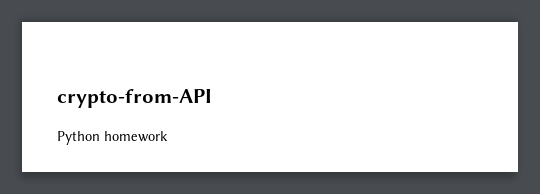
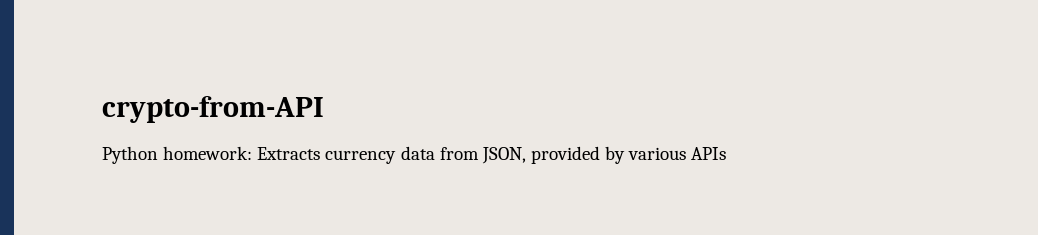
[104,131,168,142] homework -> [163,146,727,164] homework: Extracts currency data from JSON, provided by various APIs

